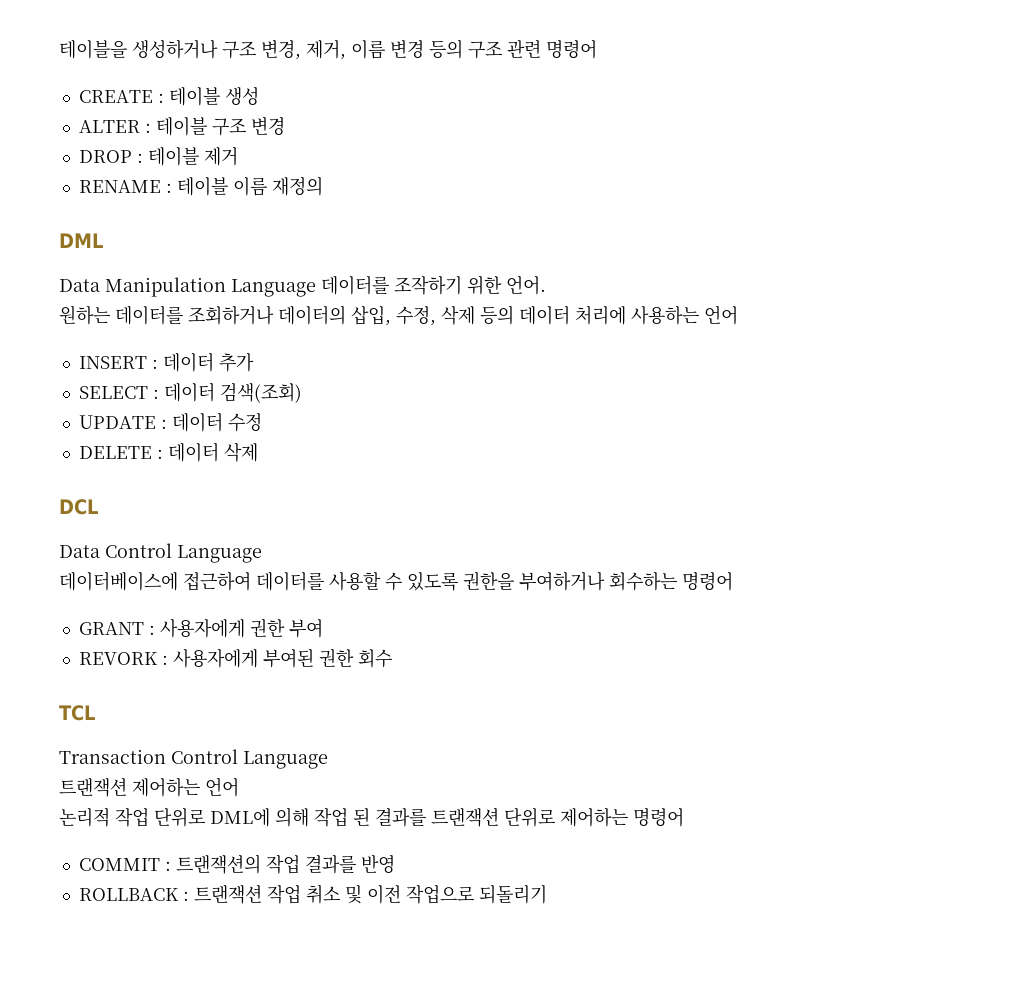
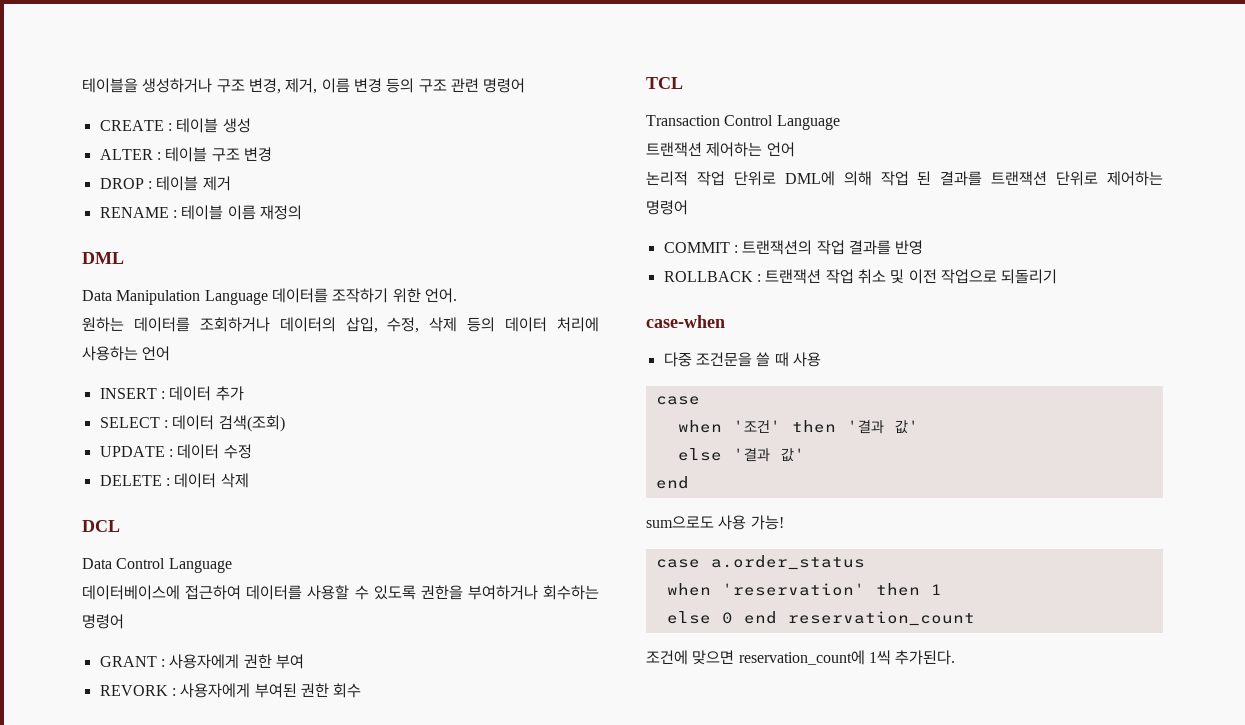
(547, 894) none -> [646,315,725,328] [663,352,821,367] [655,396,700,405] [677,420,919,434] [677,448,805,462] [655,476,689,489] [646,515,784,530] [655,555,865,570] [666,583,942,596] [666,611,975,626] [646,650,956,665] // case-when // 다중 조건문을 쓸 때 사용 // case // when '조건' then '결과 값' // else '결과 값' // end // sum으로도 사용 가능! // case a.order_status // when 'reservation' then 1 // else 0 end reservation_count // 조건에 맞으면 reservation_count에 1씩 추가된다.

